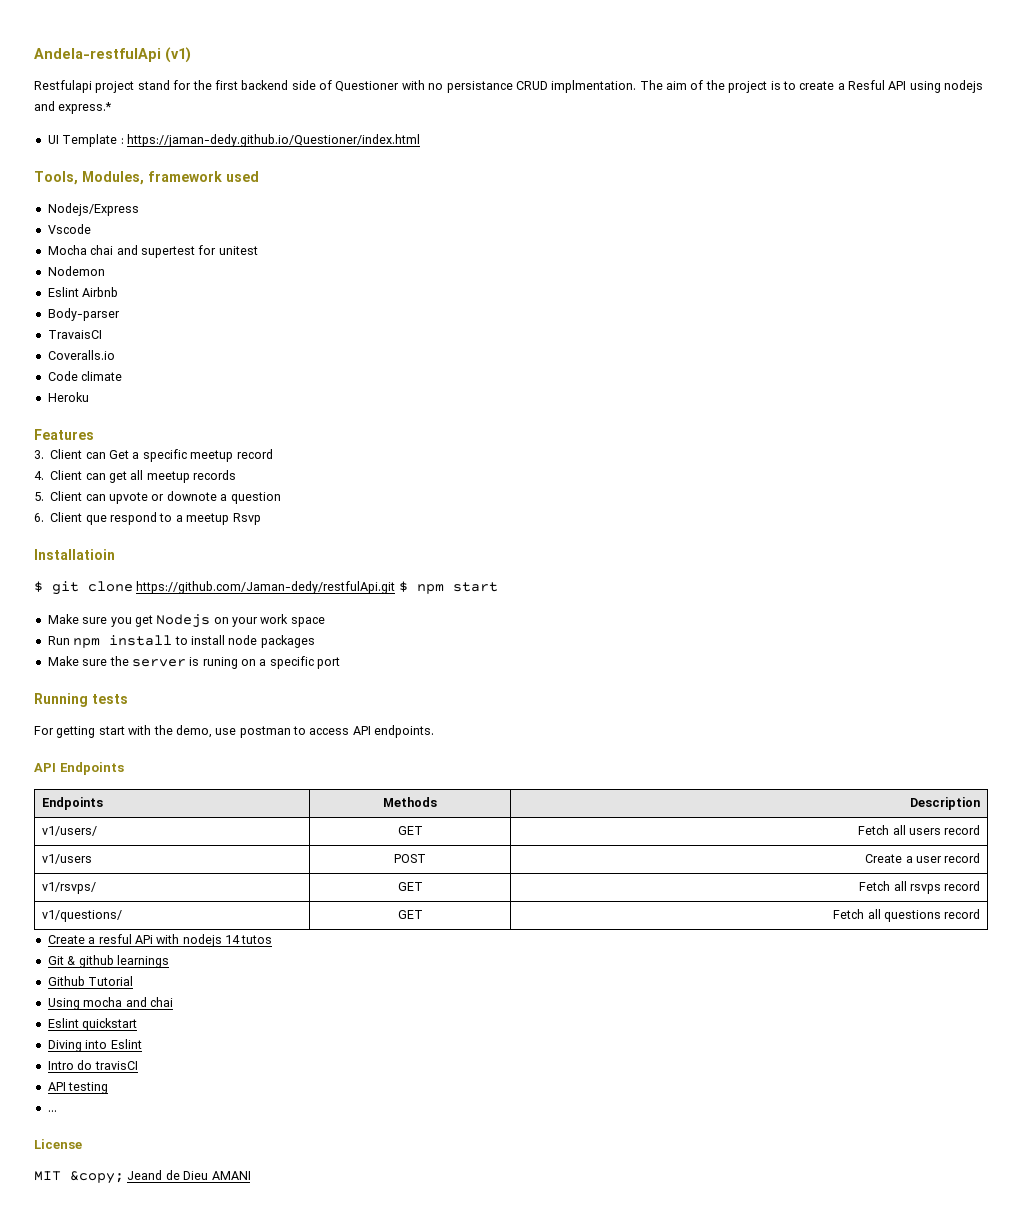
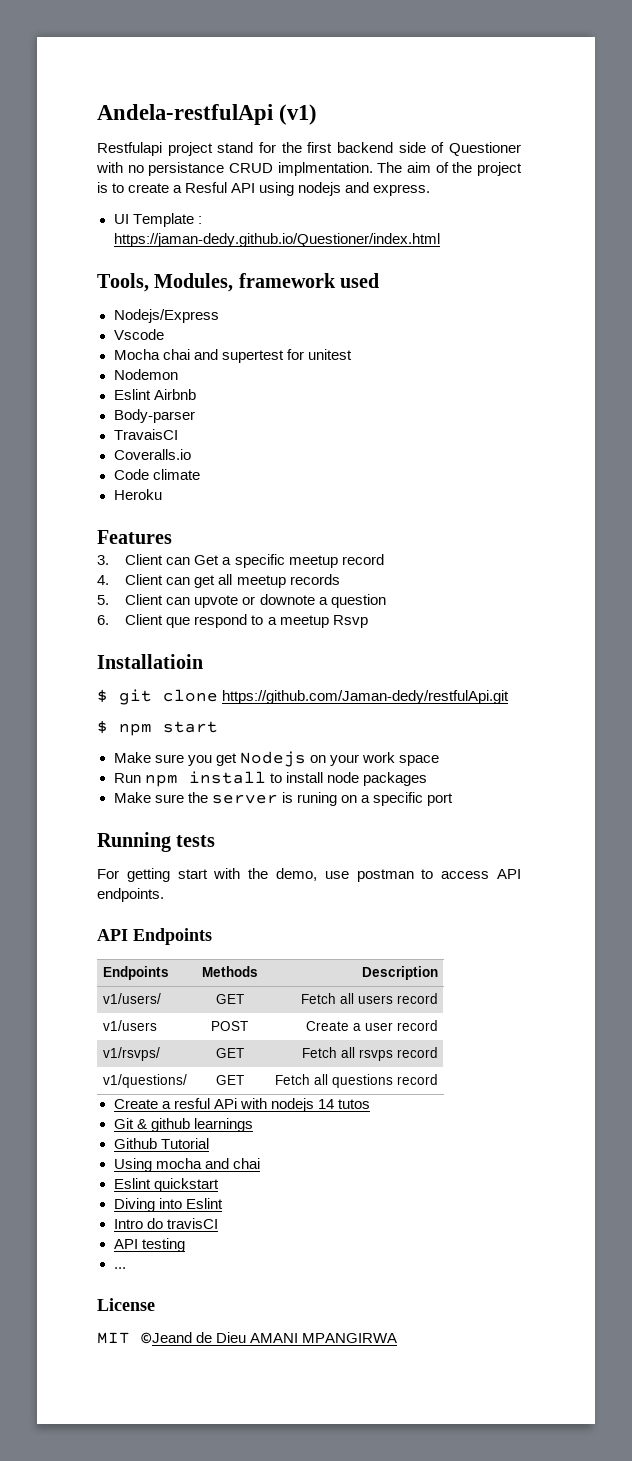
[58,102,113,114] express.* -> [373,184,431,196] express.
(396, 587) none -> (510, 697) //
[70,1170,163,1184] &copy; Jeand -> [141,1332,192,1344] ©Jeand
(251, 1175) none -> [302,1333,398,1343] MPANGIRWA

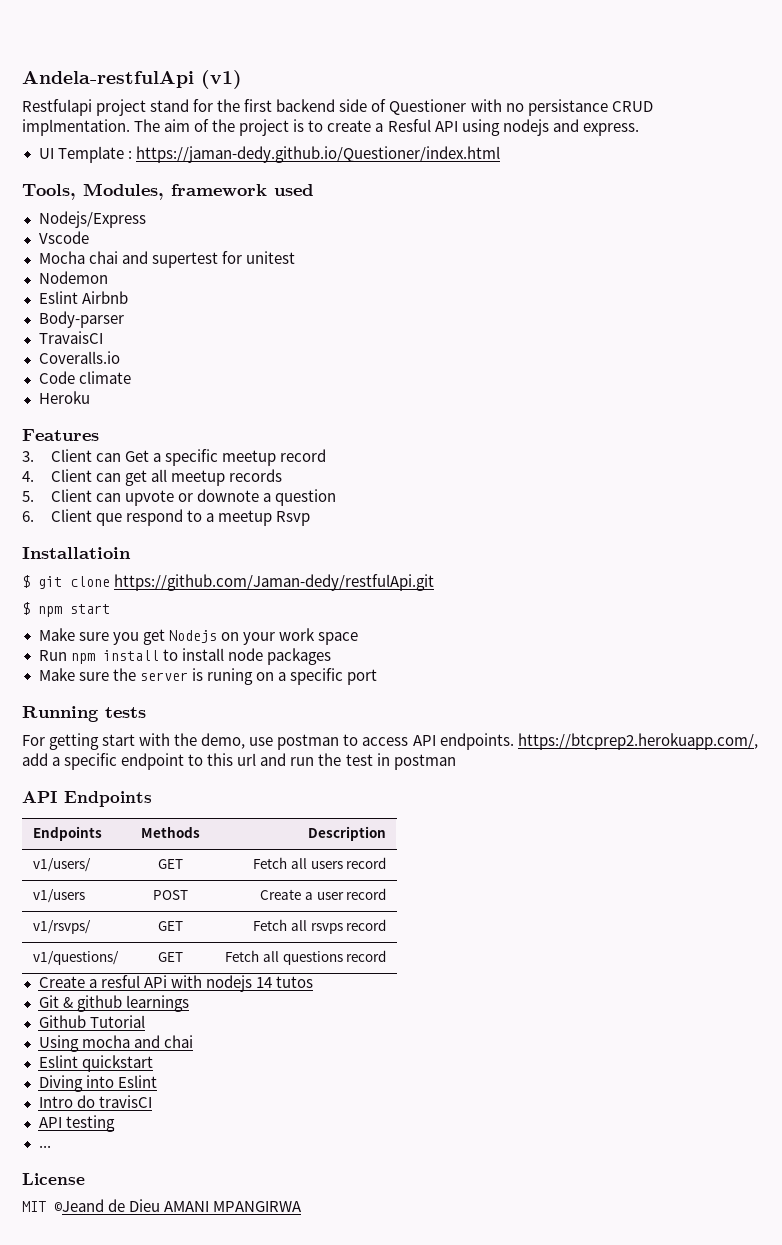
(164, 895) none -> [517,733,758,750] [22,753,456,770] https://btcprep2.herokuapp.com/, add a specific endpoint to this url and run the test in postman

